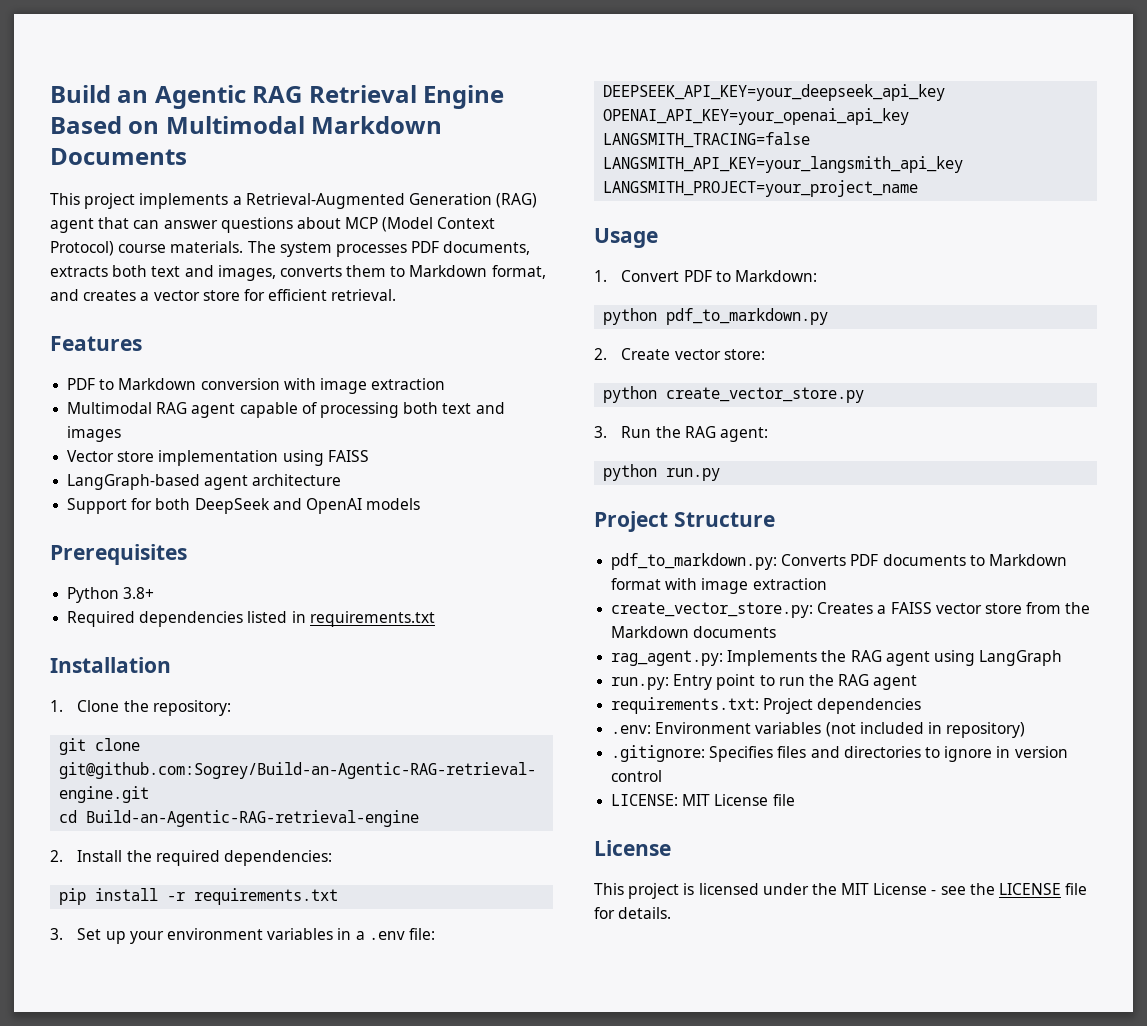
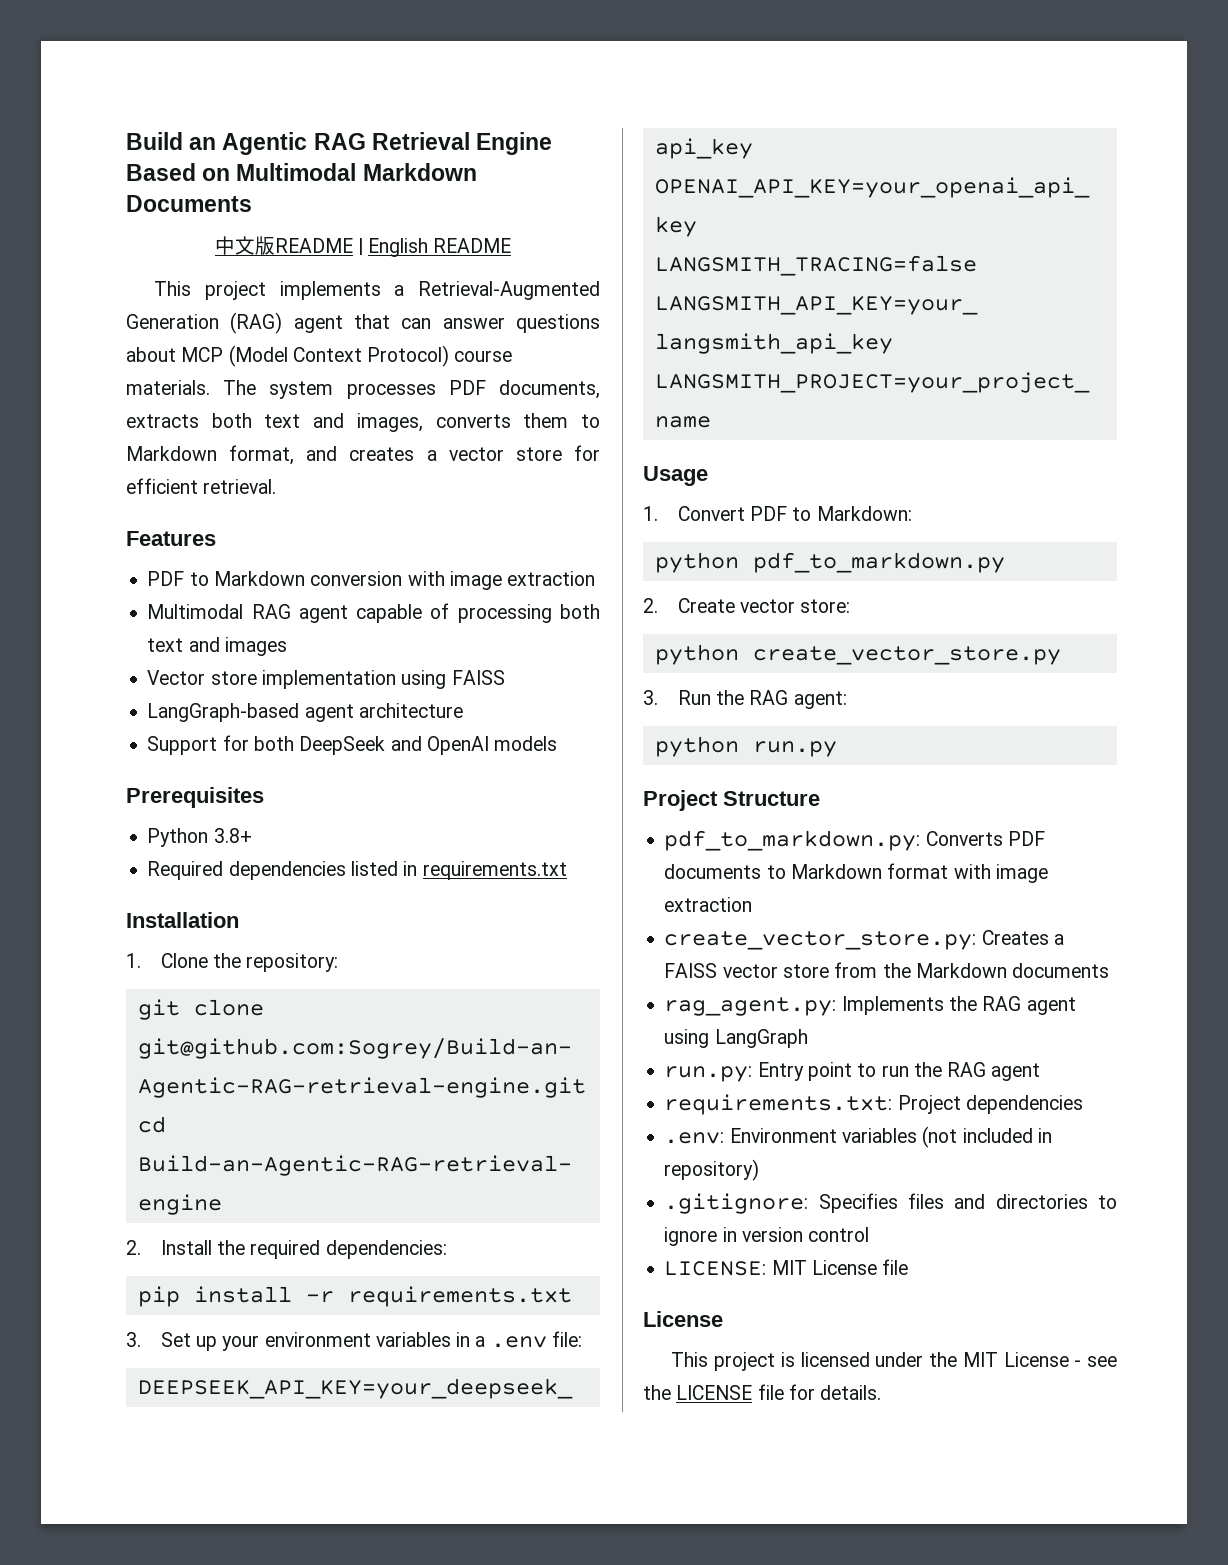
(187, 156) none -> [214,236,512,257] // 中文版README | English README

